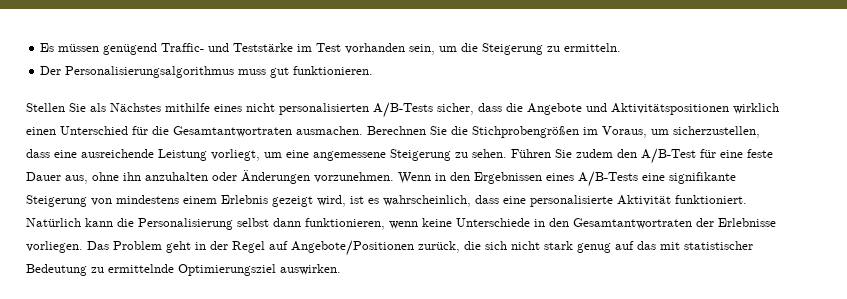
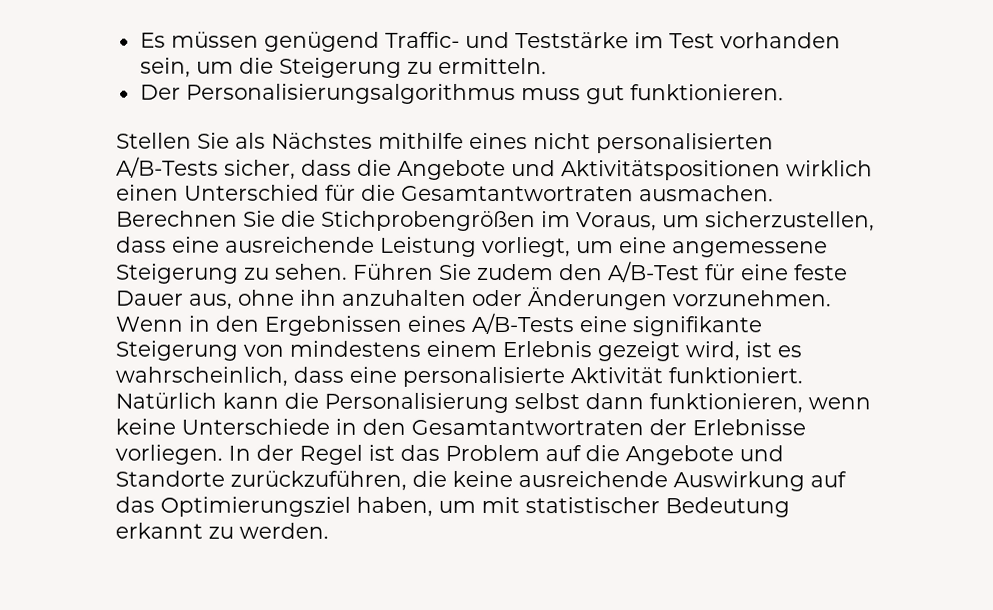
[87,240,753,256] [26,264,341,276] Das Problem geht in der Regel auf Angebote/Positionen zurück, die sich nicht stark genug auf das mit statistischer Bedeutung zu ermittelnde Optimierungsziel auswirken. -> [228,444,784,466] [115,470,847,492] [115,496,790,518] [115,522,329,539] In der Regel ist das Problem auf die Angebote und Standorte zurückzuführen, die keine ausreichende Auswirkung auf das Optimierungsziel haben, um mit statistischer Bedeutung erkannt zu werden.

